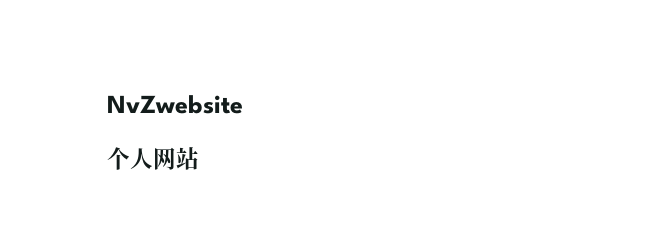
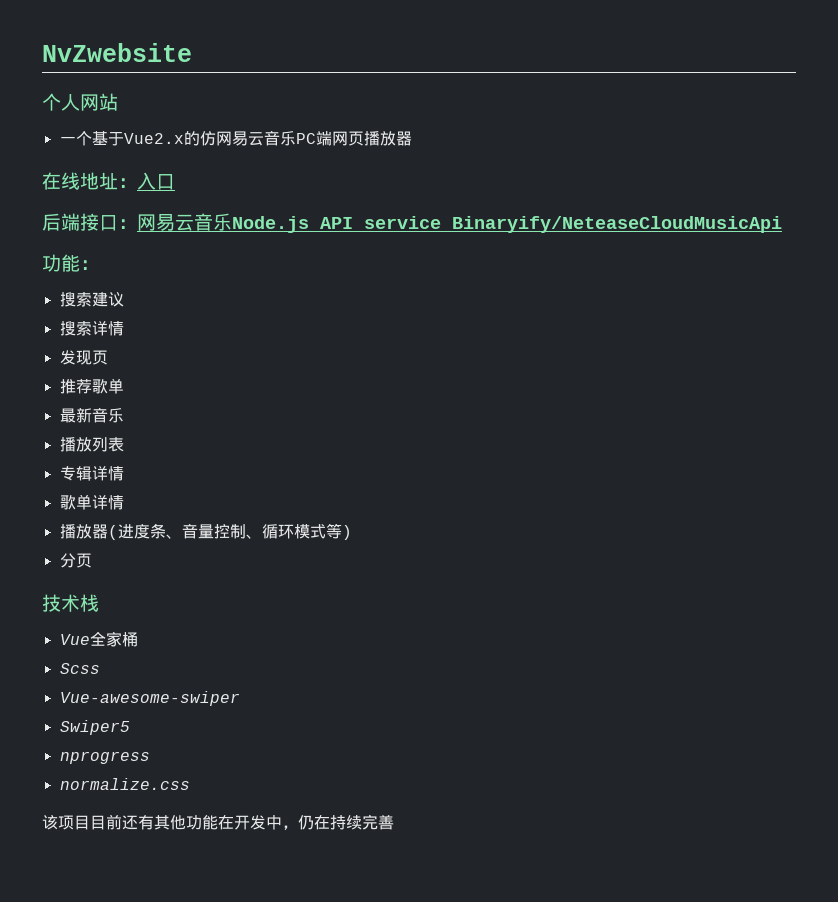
(199, 158) none -> [59,130,412,146] [42,172,175,190] [42,213,782,233] [42,254,99,272] [59,292,124,307] [59,321,124,336] [59,350,108,365] [59,378,124,394] [59,407,124,423] [59,437,124,452] [59,466,124,481] [59,494,124,510] [59,523,352,540] [59,553,92,568] [42,594,99,612] [59,631,138,647] [59,663,100,674] [59,691,240,706] [59,720,130,735] [59,751,150,764] [59,778,190,790] [42,814,394,830] // 一个基于Vue2.x的仿网易云音乐PC端网页播放器 // 在线地址：入口 // 后端接口：网易云音乐Node.js API service Binaryify/NeteaseCloudMusicApi // 功能： // 搜索建议 // 搜索详情 // 发现页 // 推荐歌单 // 最新音乐 // 播放列表 // 专辑详情 // 歌单详情 // 播放器(进度条、音量控制、循环模式等) // 分页 // 技术栈 // Vue全家桶 // Scss // Vue-awesome-swiper // Swiper5 // nprogress // normalize.css // 该项目目前还有其他功能在开发中，仍在持续完善

